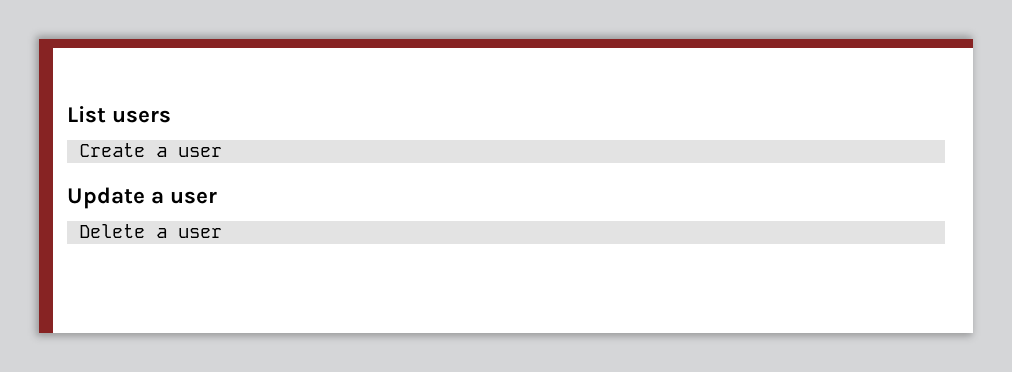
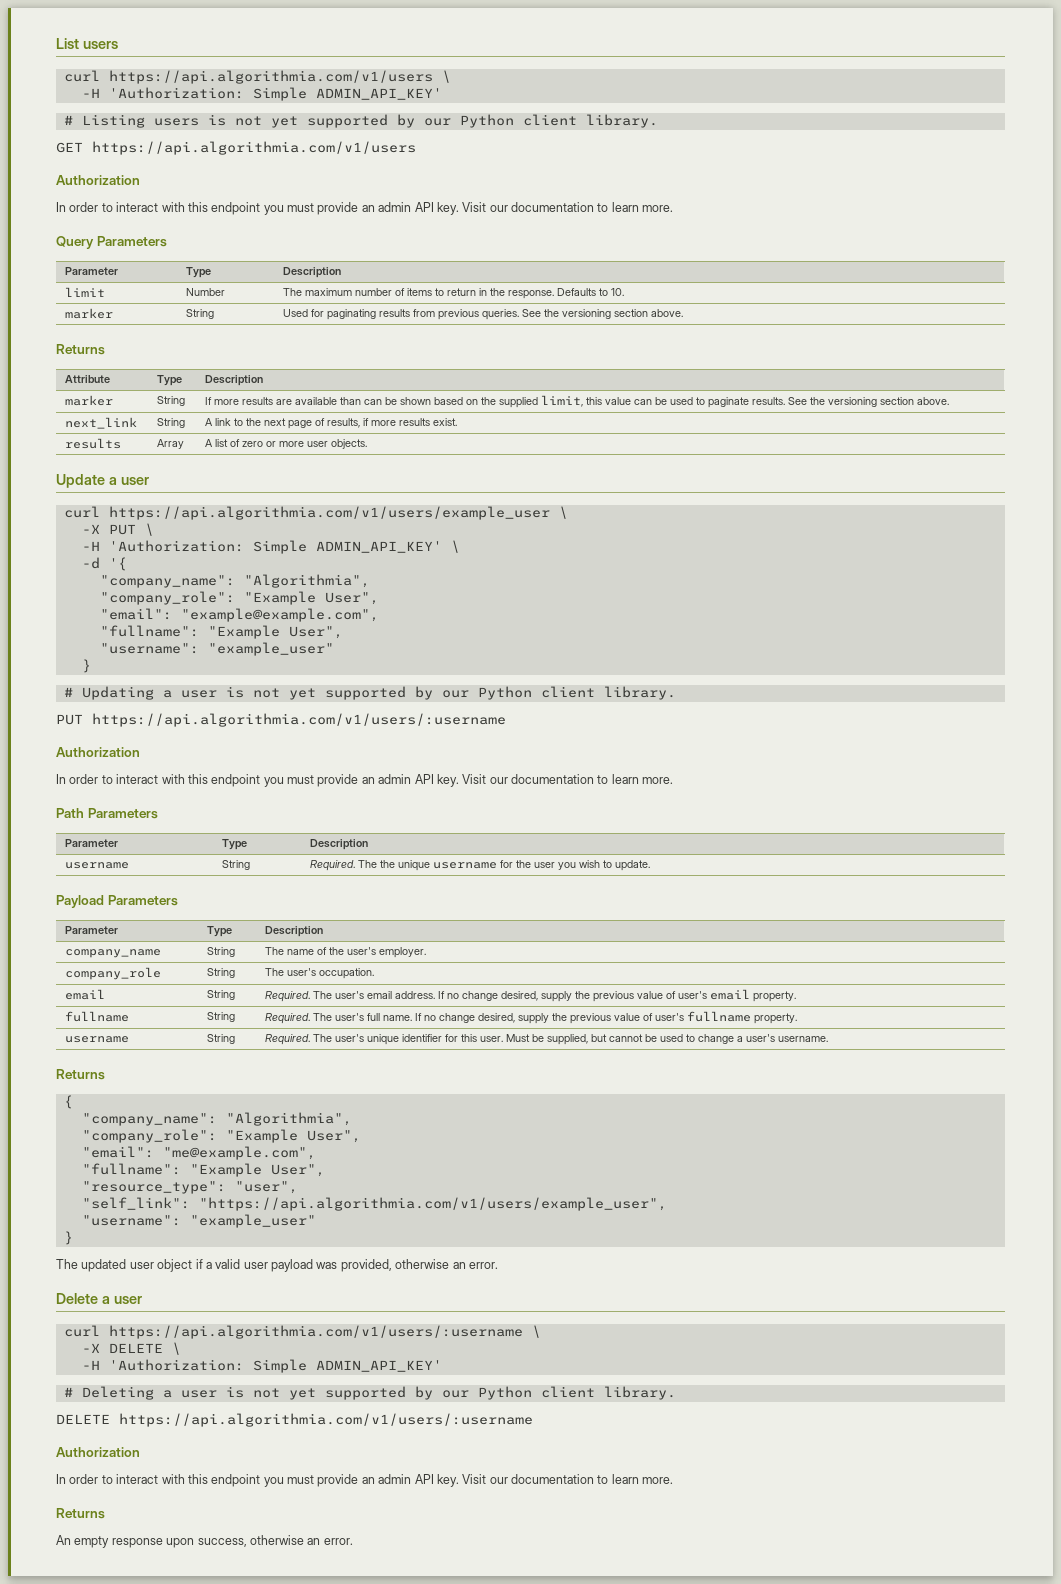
[79,143,223,157] Create a user -> [63,70,451,84] [81,87,442,101] [63,114,658,128] [56,141,416,155] [56,175,140,185] [56,202,674,215] [56,236,167,249] [64,267,118,275] [185,267,211,278] [282,267,341,278] [64,287,105,297] [185,288,225,296] [282,288,624,299] [64,308,113,319] [185,309,214,319] [282,309,683,320] [56,344,105,355] [64,375,110,383] [156,375,182,386] [204,375,263,386] [64,395,113,406] [156,396,185,406] [204,395,949,408] [64,417,137,429] [156,418,185,428] [204,418,457,429] [64,438,121,449] [156,439,184,449] [204,439,367,449] curl https://api.algorithmia.com/v1/users \ // -H 'Authorization: Simple ADMIN_API_KEY' // # Listing users is not yet supported by our Python client library. // GET https://api.algorithmia.com/v1/users // Authorization // In order to interact with this endpoint you must provide an admin API key. Visit our documentation to learn more. // Query Parameters // Parameter | Type | Description // limit | Number | The maximum number of items to return in the response. Defaults to 10. // marker | String | Used for paginating results from previous queries. See the versioning section above. // Returns // Attribute | Type | Description // marker | String | If more results are available than can be shown based on the supplied limit, this value can be used to paginate results. See the versioning section above. // next_link | String | A link to the next page of results, if more results exist. // results | Array | A list of zero or more user objects.
[79,224,223,238] Delete a user -> [63,506,568,520] [81,523,154,536] [81,540,460,554] [81,557,127,571] [99,574,370,588] [99,591,379,605] [99,608,379,622] [99,625,343,639] [99,642,334,656] [81,659,91,673] [63,686,676,700] [56,713,506,727] [56,747,140,757] [56,774,674,787] [56,808,158,819] [64,839,118,847] [221,839,247,850] [309,839,368,850] [64,862,129,869] [221,860,250,870] [309,860,650,871] [56,895,178,908] [64,926,118,934] [206,926,232,937] [264,926,323,937] [64,949,161,958] [206,947,235,957] [264,947,426,958] [64,967,161,980] [206,968,235,978] [264,968,374,979] [64,989,105,1000] [206,990,235,1000] [264,989,796,1002] [64,1011,129,1022] [206,1012,235,1022] [264,1011,797,1024] [64,1036,129,1043] [206,1034,235,1044] [264,1034,828,1045] [56,1069,105,1080] [63,1095,73,1109] [81,1112,352,1126] [81,1129,361,1143] [81,1146,316,1160] [81,1163,325,1177] [81,1181,298,1194] [81,1197,667,1211] [81,1214,316,1228] [63,1231,73,1245] [56,1259,498,1272] [56,1293,142,1304] [63,1325,541,1339] [81,1342,181,1355] [81,1359,442,1373] [63,1386,676,1400] [56,1413,533,1427] [56,1447,140,1457] [56,1474,674,1487] [56,1508,105,1519] [56,1535,353,1548] curl https://api.algorithmia.com/v1/users/example_user \ // -X PUT \ // -H 'Authorization: Simple ADMIN_API_KEY' \ // -d '{ // "company_name": "Algorithmia", // "company_role": "Example User", // "email": "example@example.com", // "fullname": "Example User", // "username": "example_user" // } // # Updating a user is not yet supported by our Python client library. // PUT https://api.algorithmia.com/v1/users/:username // Authorization // In order to interact with this endpoint you must provide an admin API key. Visit our documentation to learn more. // Path Parameters // Parameter | Type | Description // username | String | Required. The the unique username for the user you wish to update. // Payload Parameters // Parameter | Type | Description // company_name | String | The name of the user's employer. // company_role | String | The user's occupation. // email | String | Required. The user's email address. If no change desired, supply the previous value of user's email property. // fullname | String | Required. The user's full name. If no change desired, supply the previous value of user's fullname property. // username | String | Required. The user's unique identifier for this user. Must be supplied, but cannot be used to change a user's username. // Returns // { // "company_name": "Algorithmia", // "company_role": "Example User", // "email": "me@example.com", // "fullname": "Example User", // "resource_type": "user", // "self_link": "https://api.algorithmia.com/v1/users/example_user", // "username": "example_user" // } // The updated user object if a valid user payload was provided, otherwise an error. // Delete a user // curl https://api.algorithmia.com/v1/users/:username \ // -X DELETE \ // -H 'Authorization: Simple ADMIN_API_KEY' // # Deleting a user is not yet supported by our Python client library. // DELETE https://api.algorithmia.com/v1/users/:username // Authorization // In order to interact with this endpoint you must provide an admin API key. Visit our documentation to learn more. // Returns // An empty response upon success, otherwise an error.

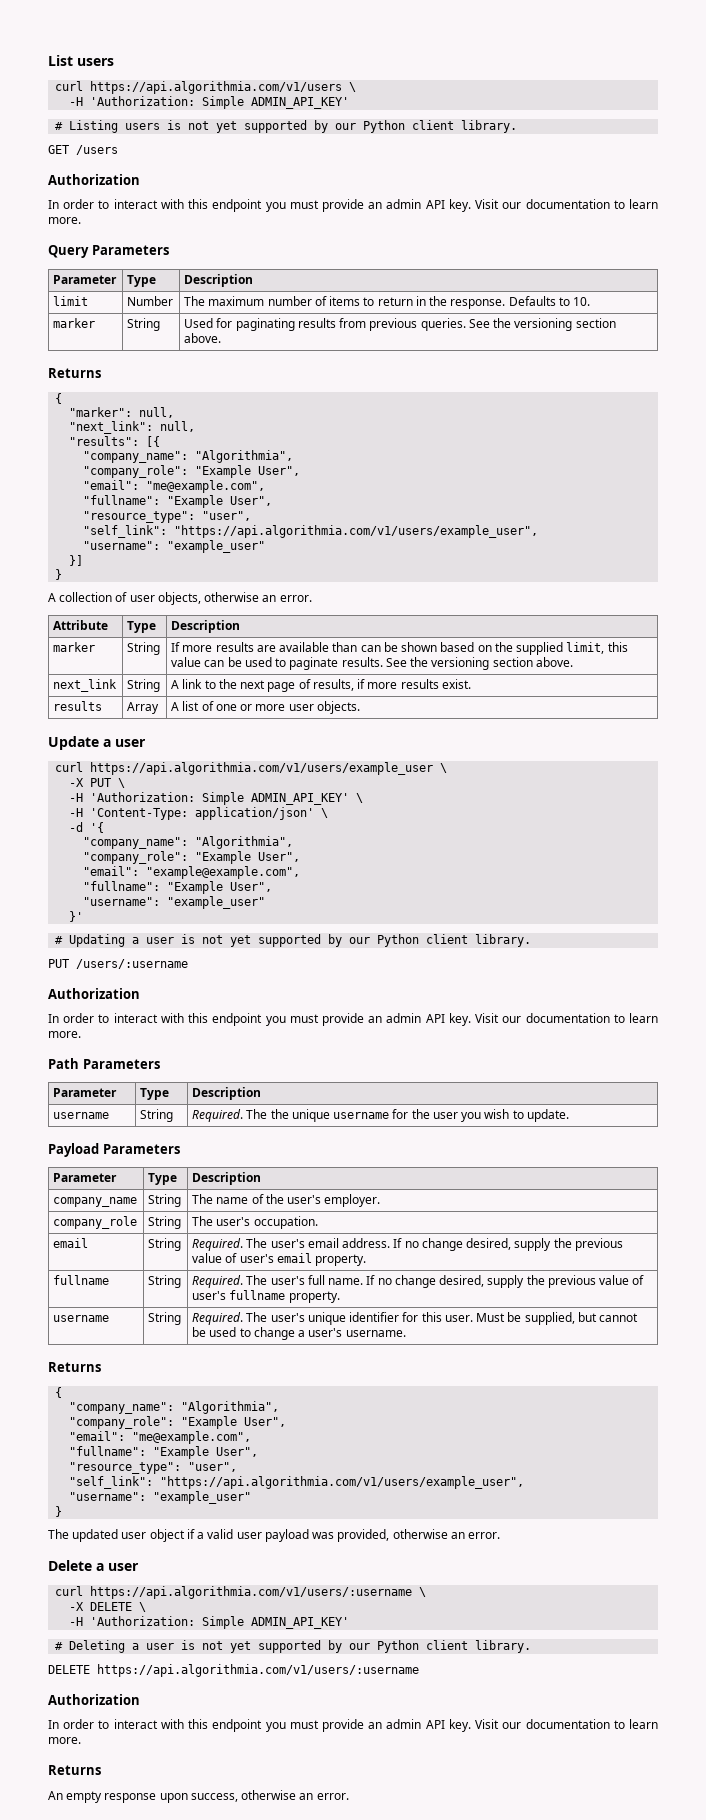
[92,141,416,155] https://api.algorithmia.com/v1/users -> [76,145,118,155] /users
(105, 349) none -> [55,393,63,404] [69,407,175,418] [69,421,196,434] [69,436,161,447] [83,450,294,463] [83,465,301,478] [83,480,266,493] [83,495,273,508] [83,511,252,523] [83,525,539,538] [83,540,266,553] [69,555,84,566] [55,569,63,580] [48,592,312,605] // { // "marker": null, // "next_link": null, // "results": [{ // "company_name": "Algorithmia", // "company_role": "Example User", // "email": "me@example.com", // "fullname": "Example User", // "resource_type": "user", // "self_link": "https://api.algorithmia.com/v1/users/example_user", // "username": "example_user" // }] // } // A collection of user objects, otherwise an error.
[241,441,263,447] zero -> [215,704,237,711] one
(460, 546) none -> [69,807,329,820] // -H 'Content-Type: application/json' \
[81,659,91,673] } -> [69,911,84,922] }'
[92,713,506,727] https://api.algorithmia.com/v1/users/:username -> [76,959,188,969] /users/:username

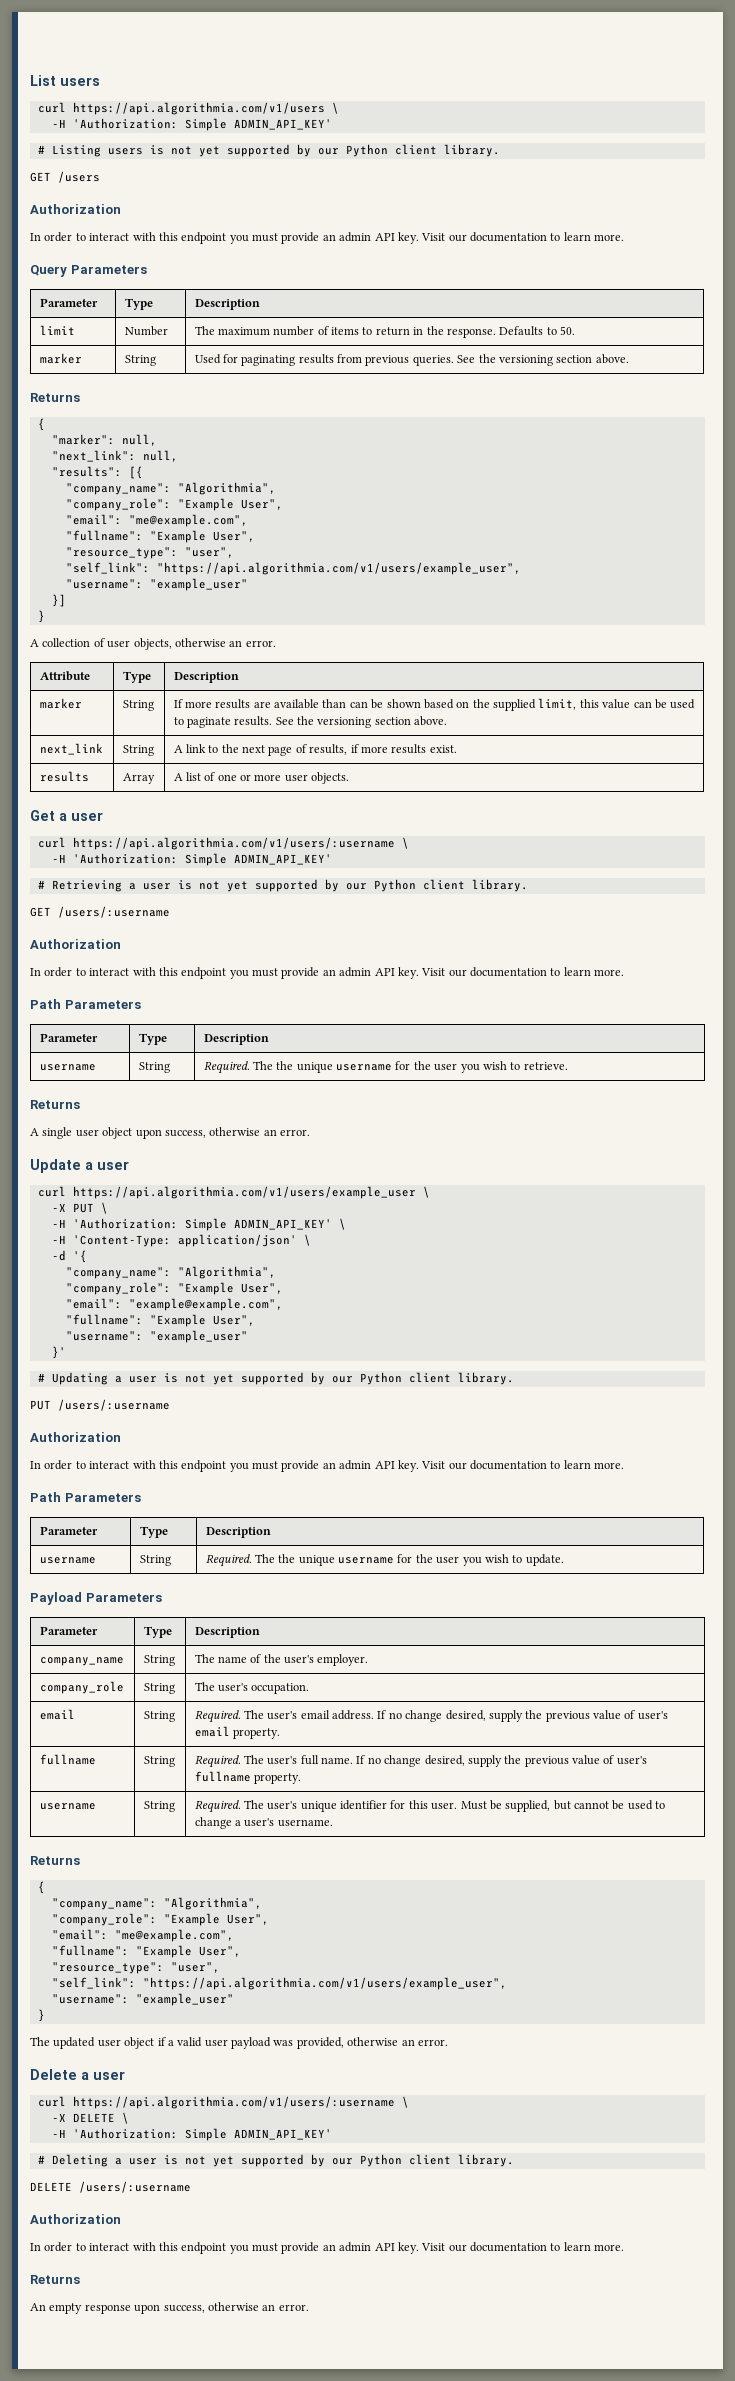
[573,297,591,306] 10. -> [560,326,576,335] 50.
(360, 707) none -> [30,810,103,821] [37,837,409,850] [51,853,332,866] [37,879,528,892] [30,906,170,918] [30,939,121,949] [30,967,625,979] [30,999,141,1009] [39,1033,98,1042] [138,1033,167,1045] [203,1034,269,1045] [39,1064,96,1071] [138,1062,170,1073] [203,1061,568,1074] [30,1100,80,1109] [30,1127,310,1139] // Get a user // curl https://api.algorithmia.com/v1/users/:username \ // -H 'Authorization: Simple ADMIN_API_KEY' // # Retrieving a user is not yet supported by our Python client library. // GET /users/:username // Authorization // In order to interact with this endpoint you must provide an admin API key. Visit our documentation to learn more. // Path Parameters // Parameter | Type | Description // username | String | Required. The the unique username for the user you wish to retrieve. // Returns // A single user object upon success, otherwise an error.
[97,1664,419,1677] https://api.algorithmia.com/v1/users/:username -> [79,2181,191,2193] /users/:username

